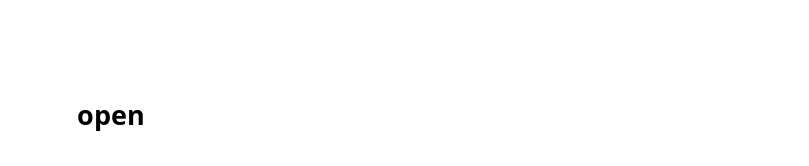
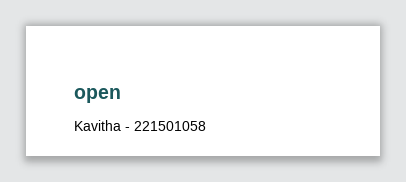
(145, 120) none -> [74,120,206,131] // Kavitha - 221501058

